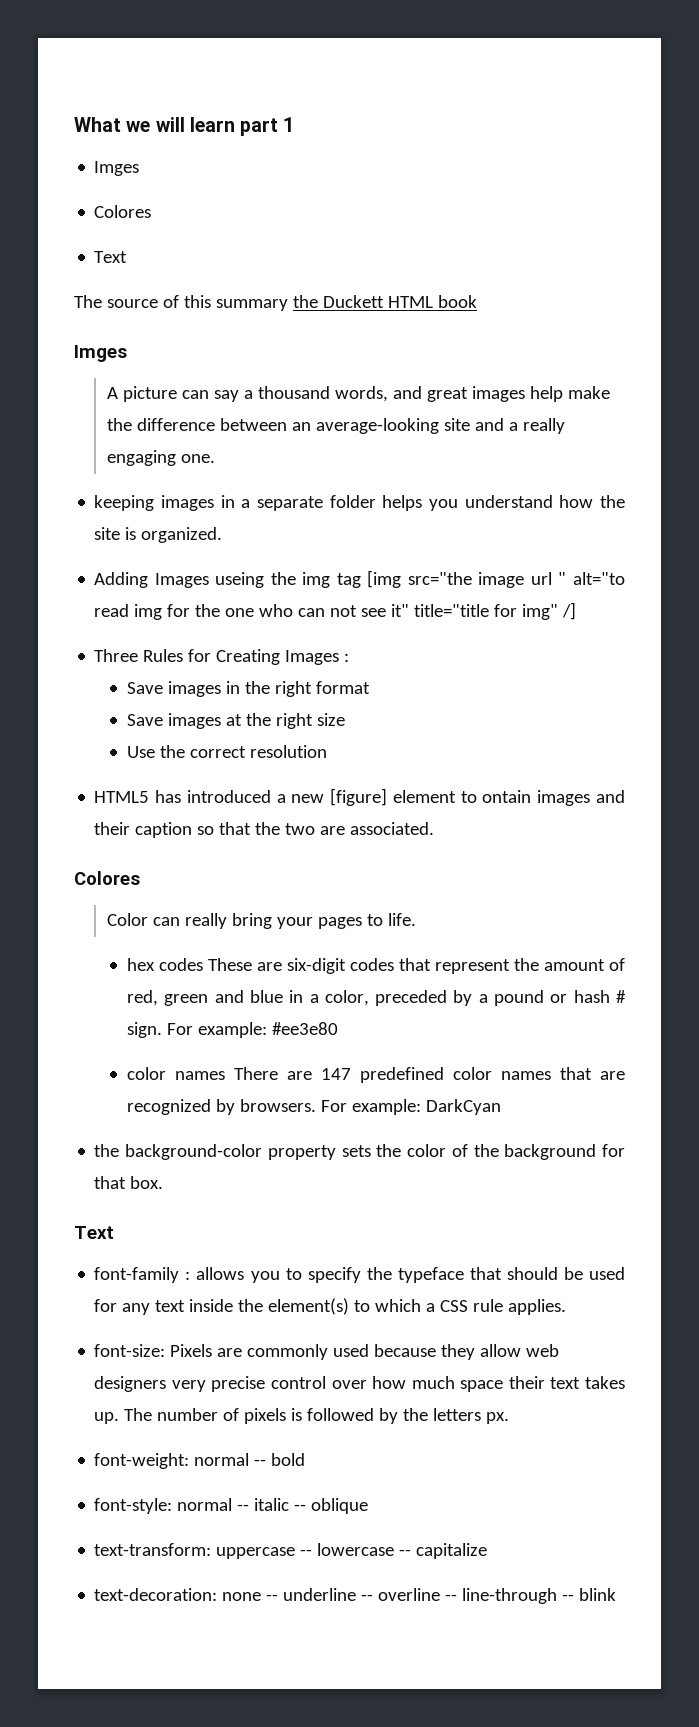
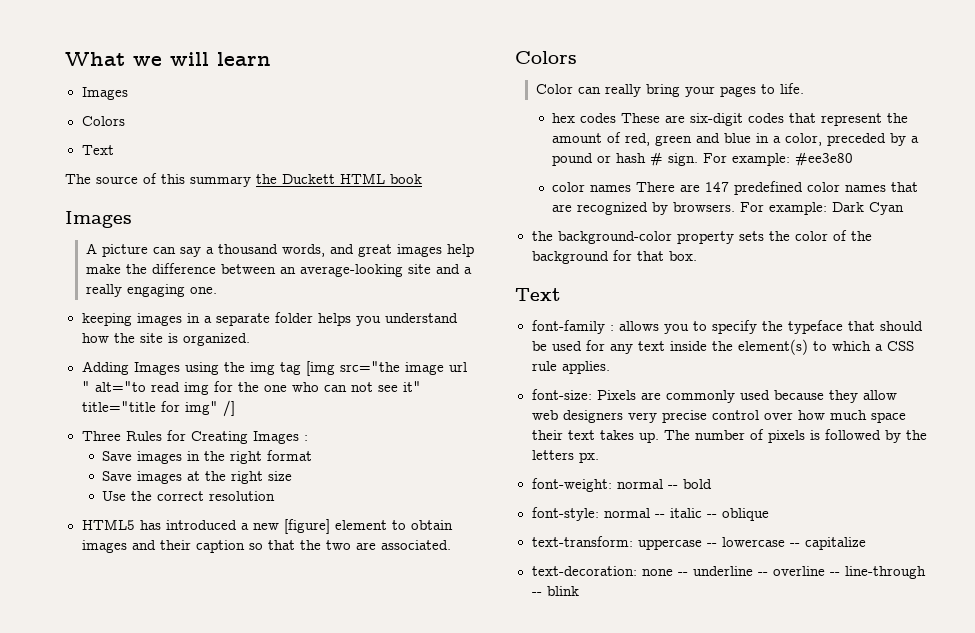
[240,117,295,136] [94,161,140,176] [94,205,152,218] part 1 // Imges // Colores -> [81,87,128,100] [81,116,125,126] // Images // Colors
[74,345,127,362] Imges -> [65,211,132,228] Images
[215,572,265,588] useing -> [184,362,219,375] using
[482,790,532,803] ontain -> [410,520,453,530] obtain
[74,871,140,885] Colores -> [515,51,577,64] Colors
[425,1099,501,1115] DarkCyan -> [832,202,905,215] Dark Cyan

